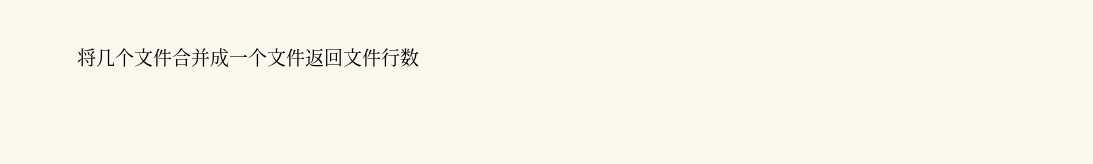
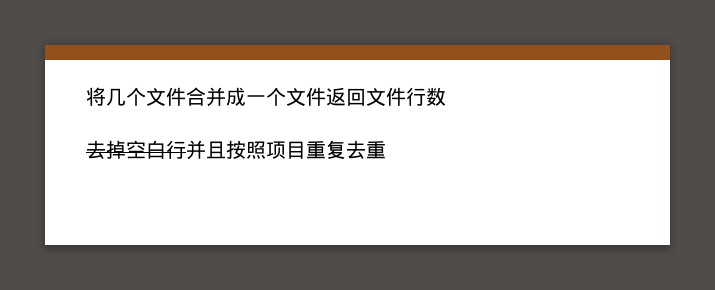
(419, 57) none -> [86,140,386,160] // 去掉空白行并且按照项目重复去重

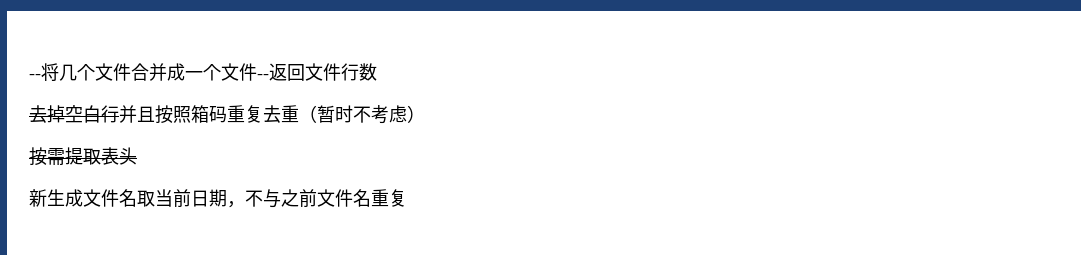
(86, 96) none -> [29,74,41,79] --
(326, 96) none -> [257,74,269,79] --
[266,141,306,159] 项目 -> [191,105,227,123] 箱码
(386, 150) none -> [299,105,425,124] [29,147,137,166] [29,189,407,208] （暂时不考虑） // 按需提取表头 // 新生成文件名取当前日期，不与之前文件名重复

